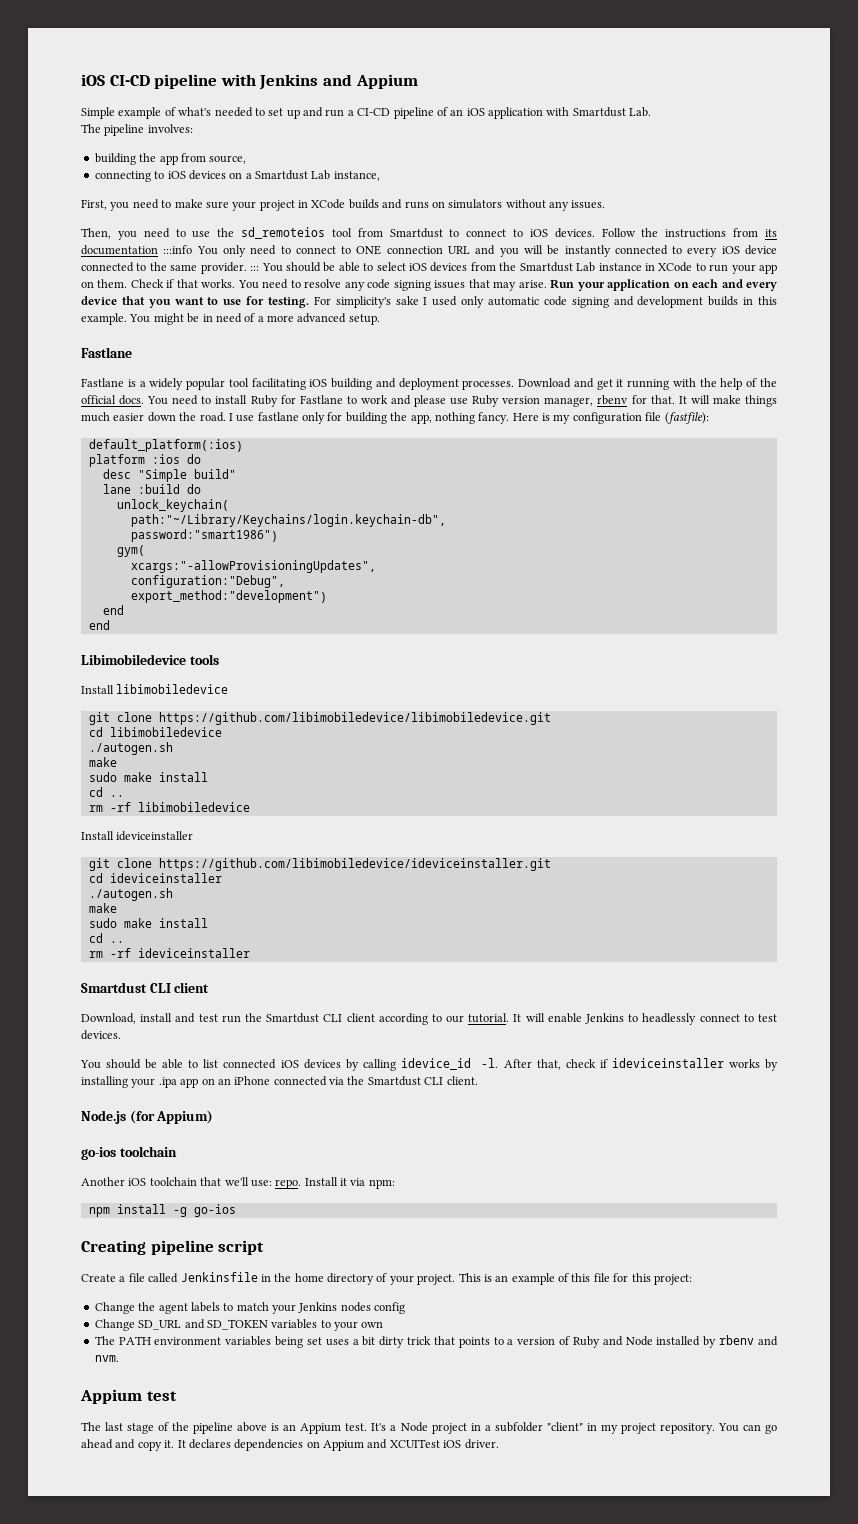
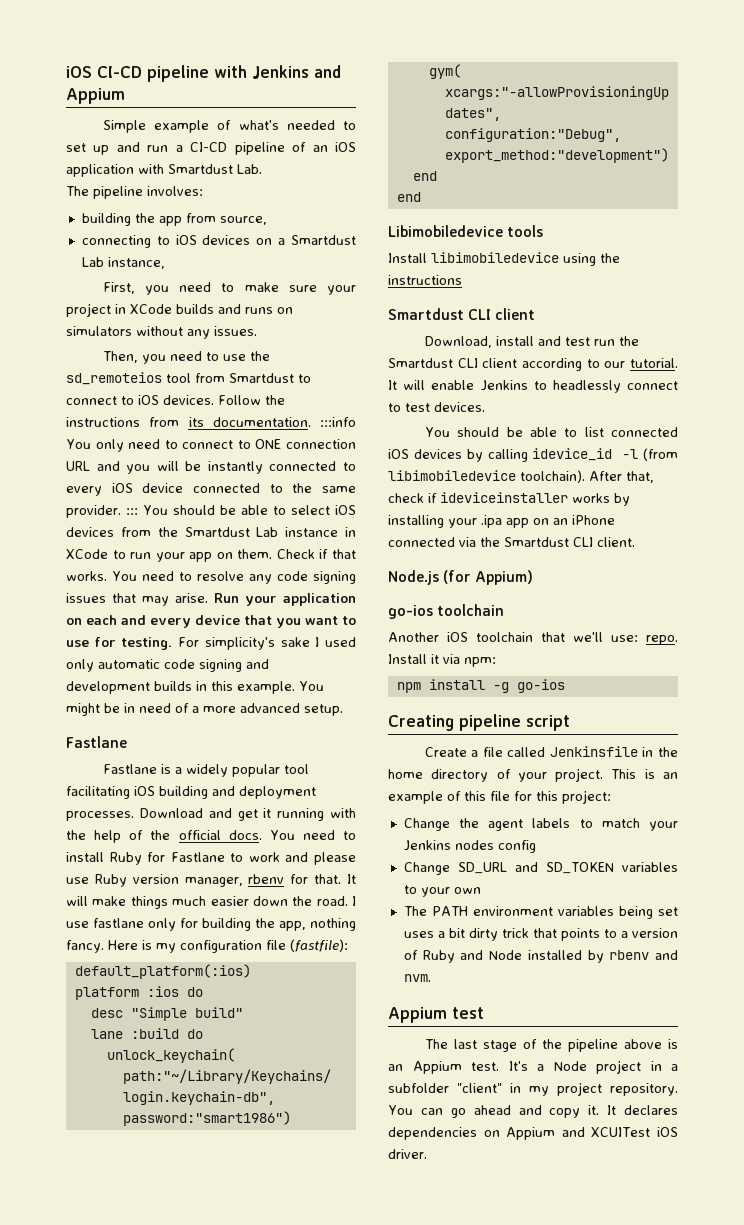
[81,245,158,255] documentation -> [212,417,311,427] documentation.
[88,712,551,725] [88,727,222,737] [88,742,173,755] [88,757,117,767] [88,772,208,782] [88,787,124,797] [88,802,250,812] [81,831,194,841] [88,858,551,871] [88,873,222,883] [88,888,173,901] [88,903,117,913] [88,918,208,928] [88,933,124,943] [88,948,250,958] // git clone https://github.com/libimobiledevice/libimobiledevice.git // cd libimobiledevice // ./autogen.sh // make // sudo make install // cd .. // rm -rf libimobiledevice // Install ideviceinstaller // git clone https://github.com/libimobiledevice/ideviceinstaller.git // cd ideviceinstaller // ./autogen.sh // make // sudo make install // cd .. // rm -rf ideviceinstaller -> [563,253,620,266] [388,275,462,285] using the instructions
[481,1058,499,1068] -l. -> [622,448,678,461] [388,470,585,483] -l (from libimobiledevice toolchain).

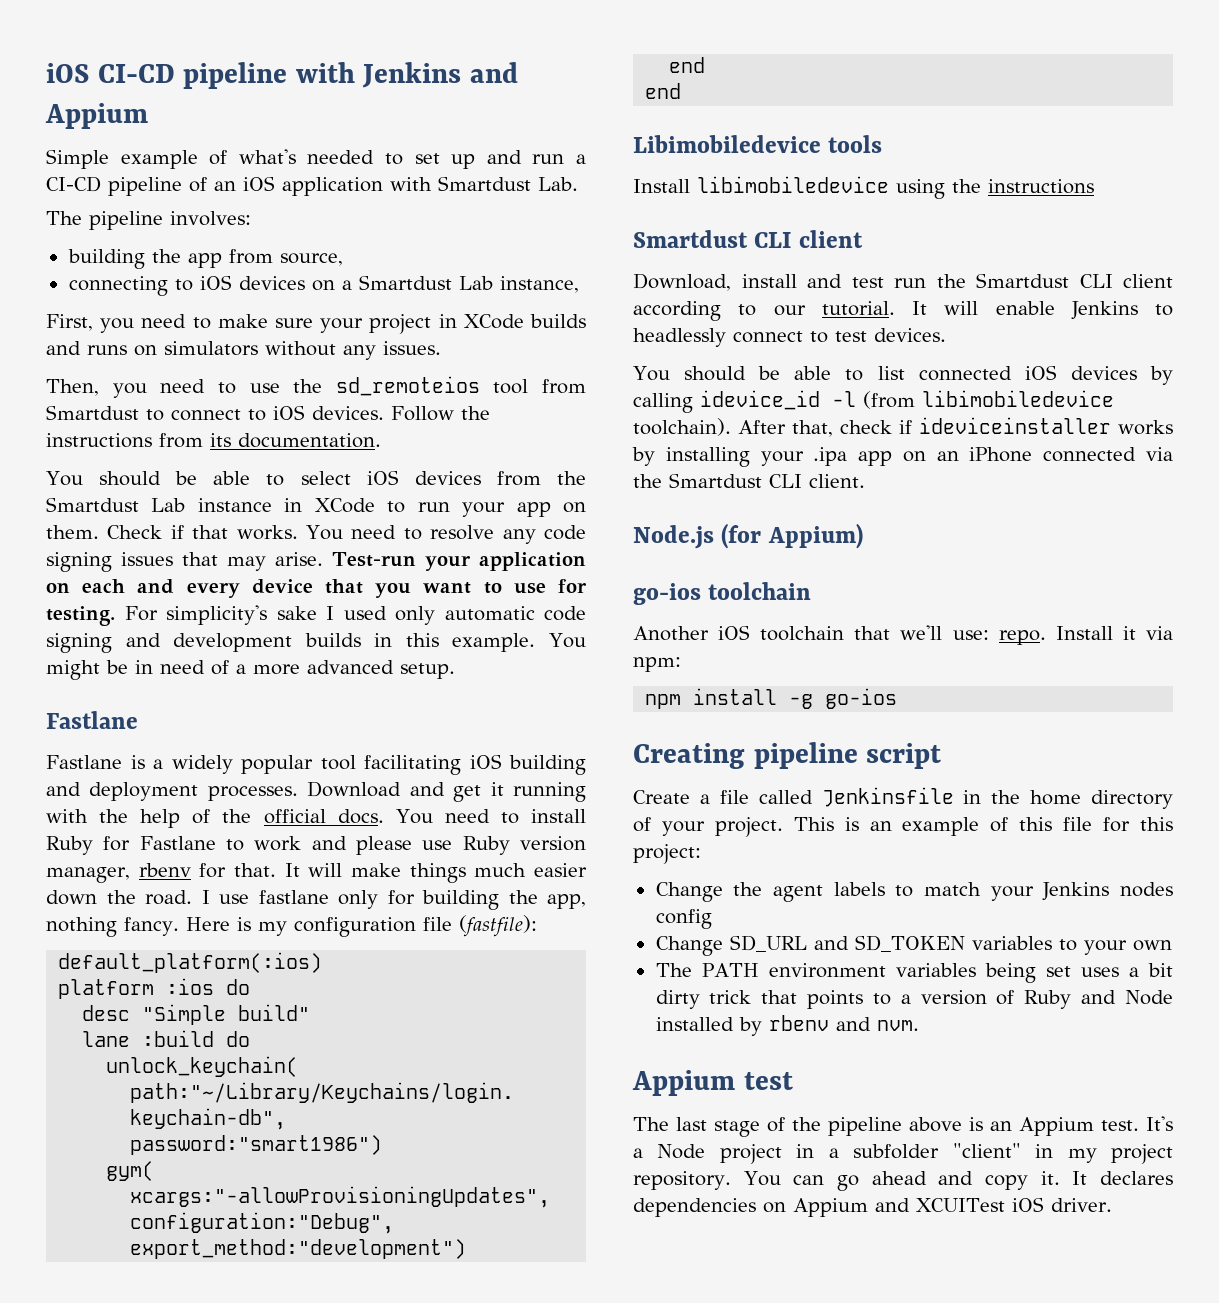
[320,417,356,427] [66,439,356,452] [66,461,356,474] [66,483,356,496] [66,505,139,518] :::info You only need to connect to ONE connection URL and you will be instantly connected to every iOS device connected to the same provider. ::: -> (381, 440) //
[214,593,239,603] Run -> [332,552,417,567] Test-run

